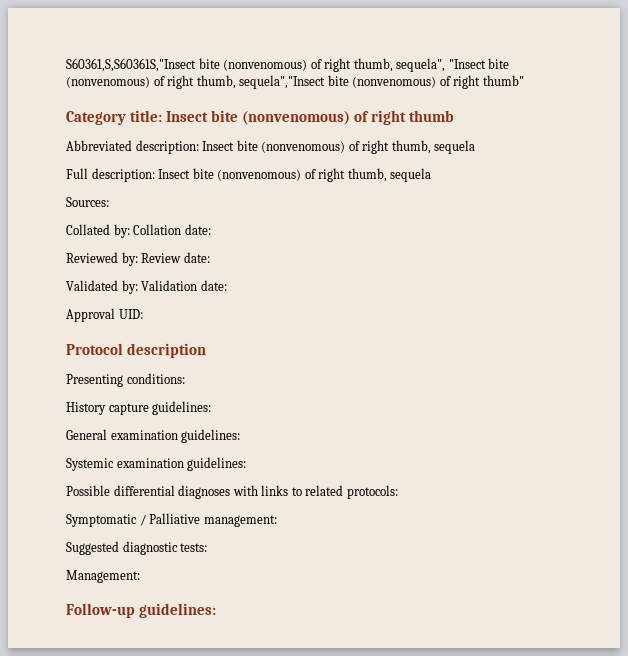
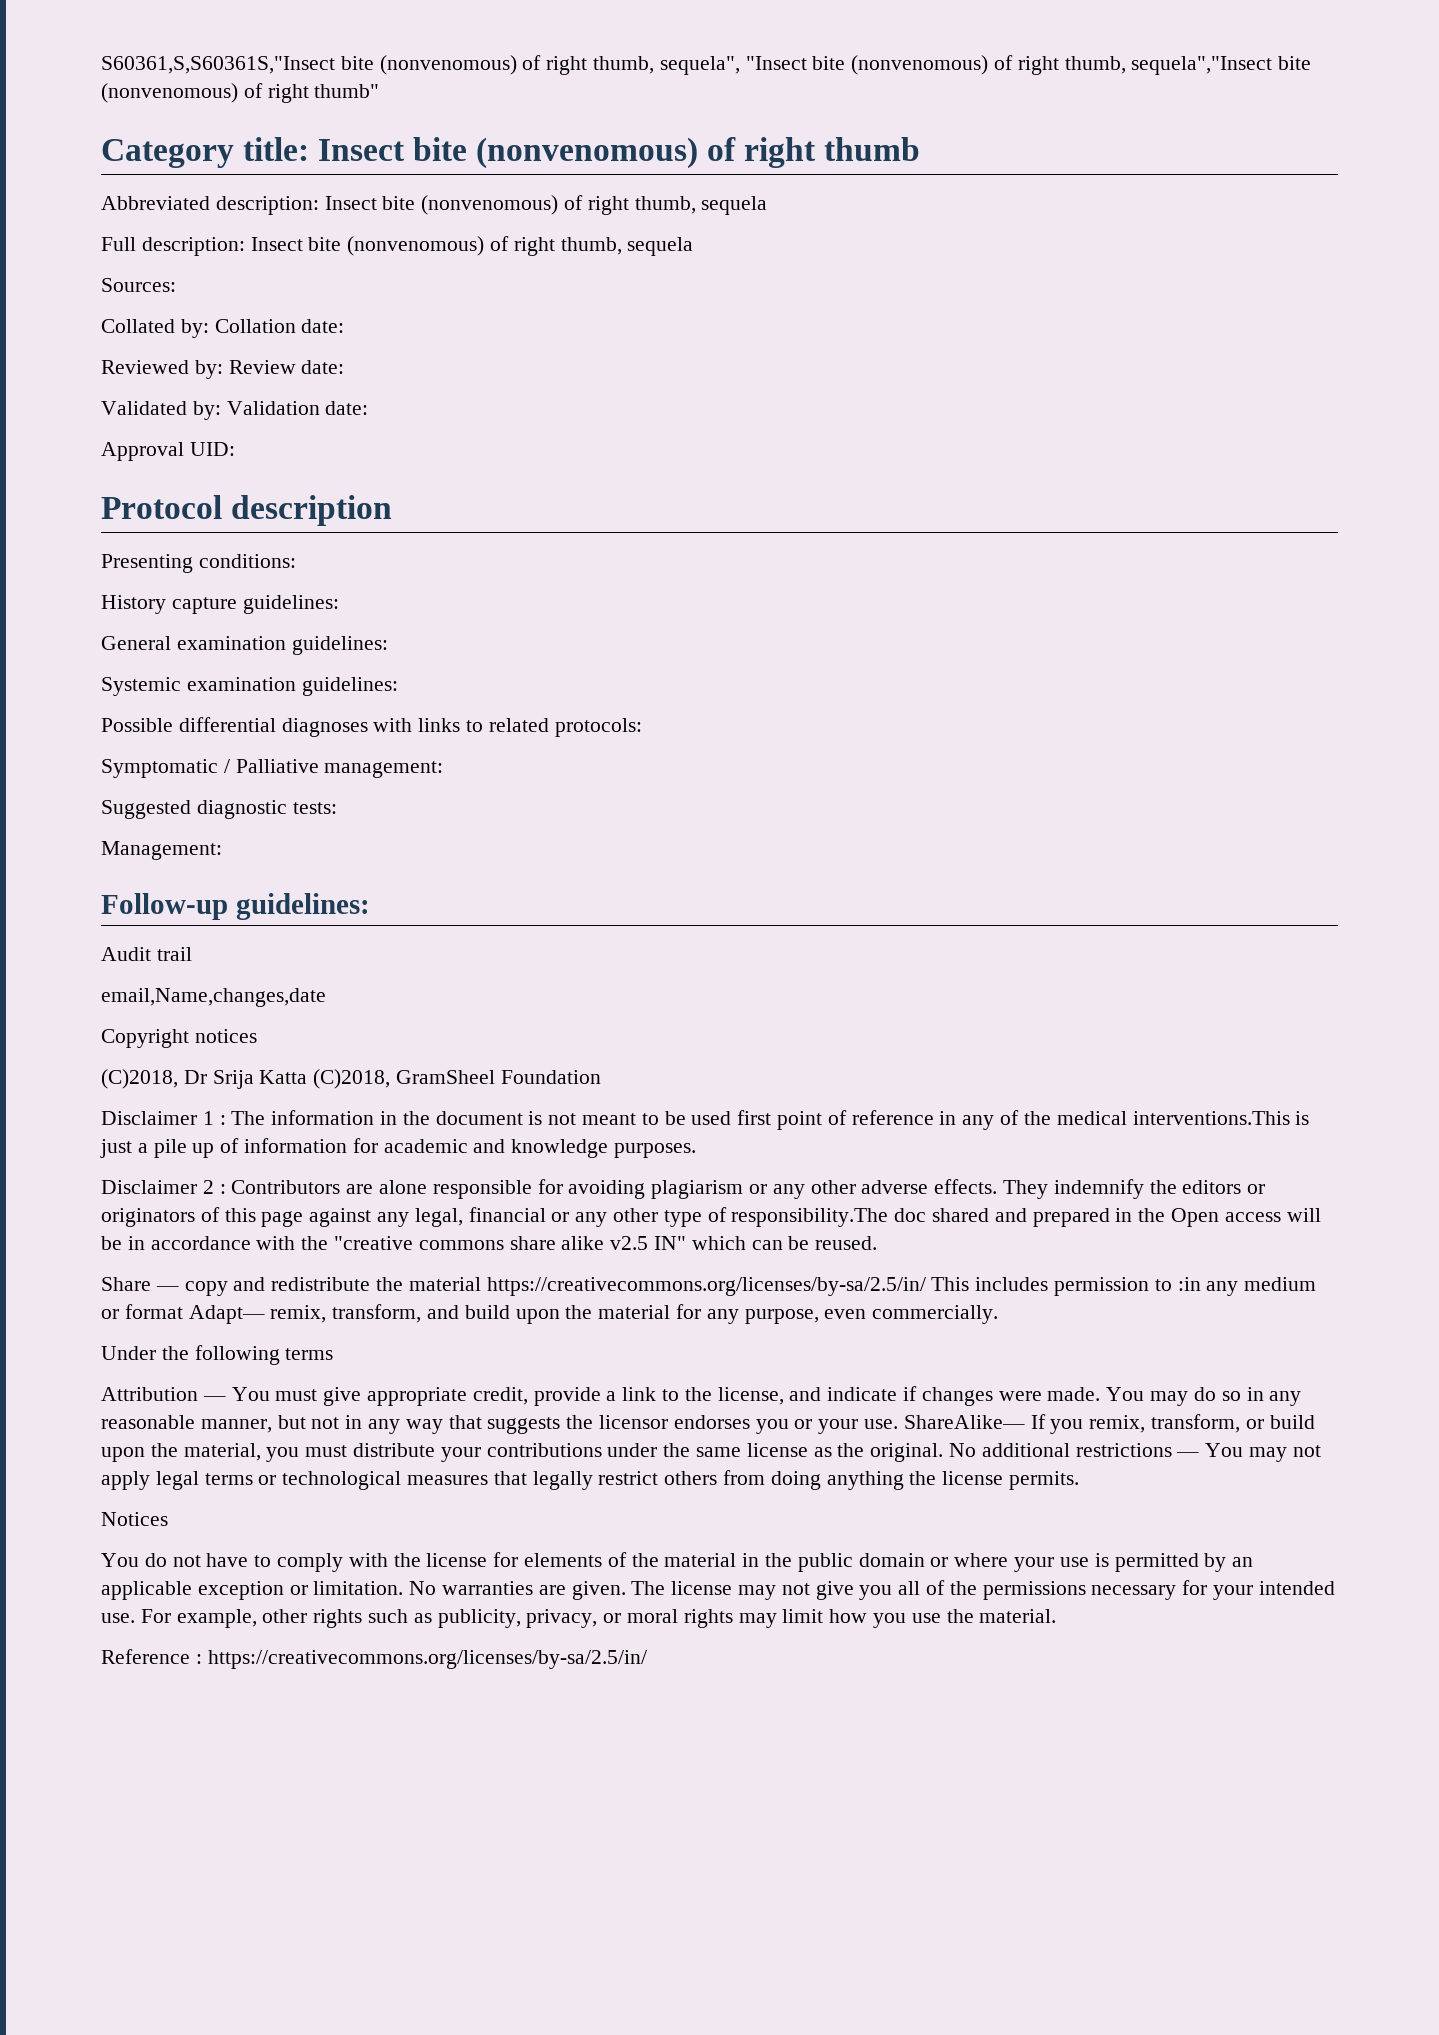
(216, 610) none -> [101,947,192,961] [101,988,326,1007] [101,1029,257,1048] [101,1069,601,1089] [101,1110,1310,1130] [100,1138,697,1158] [101,1179,1266,1199] [101,1207,1321,1227] [101,1236,878,1250] [101,1277,1317,1296] [101,1304,999,1324] [101,1345,334,1365] [101,1386,1302,1406] [101,1414,1315,1434] [101,1443,1321,1462] [101,1470,1080,1490] [101,1512,168,1526] [101,1552,1254,1572] [101,1580,1335,1600] [101,1609,1057,1628] [101,1649,647,1669] // Audit trail // email,Name,changes,date // Copyright notices // (C)2018, Dr Srija Katta (C)2018, GramSheel Foundation // Disclaimer 1 : The information in the document is not meant to be used first point of reference in any of the medical interventions.This is just a pile up of information for academic and knowledge purposes. // Disclaimer 2 : Contributors are alone responsible for avoiding plagiarism or any other adverse effects. They indemnify the editors or originators of this page against any legal, financial or any other type of responsibility.The doc shared and prepared in the Open access will be in accordance with the "creative commons share alike v2.5 IN" which can be reused. // Share — copy and redistribute the material https://creativecommons.org/licenses/by-sa/2.5/in/ This includes permission to :in any medium or format Adapt— remix, transform, and build upon the material for any purpose, even commercially. // Under the following terms // Attribution — You must give appropriate credit, provide a link to the license, and indicate if changes were made. You may do so in any reasonable manner, but not in any way that suggests the licensor endorses you or your use. ShareAlike— If you remix, transform, or build upon the material, you must distribute your contributions under the same license as the original. No additional restrictions — You may not apply legal terms or technological measures that legally restrict others from doing anything the license permits. // Notices // You do not have to comply with the license for elements of the material in the public domain or where your use is permitted by an applicable exception or limitation. No warranties are given. The license may not give you all of the permissions necessary for your intended use. For example, other rights such as publicity, privacy, or moral rights may limit how you use the material. // Reference : https://creativecommons.org/licenses/by-sa/2.5/in/

